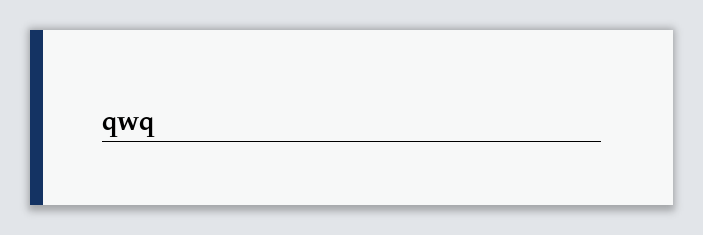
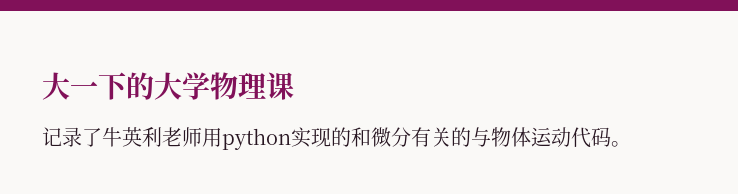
[102,116,155,137] qwq -> [42,72,294,100] [42,127,631,150] 大一下的大学物理课 // 记录了牛英利老师用python实现的和微分有关的与物体运动代码。

